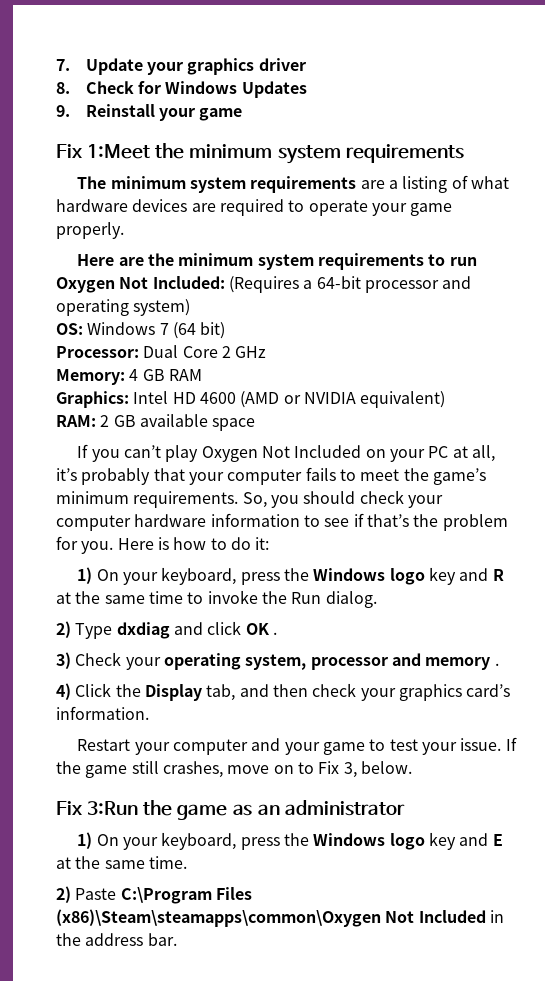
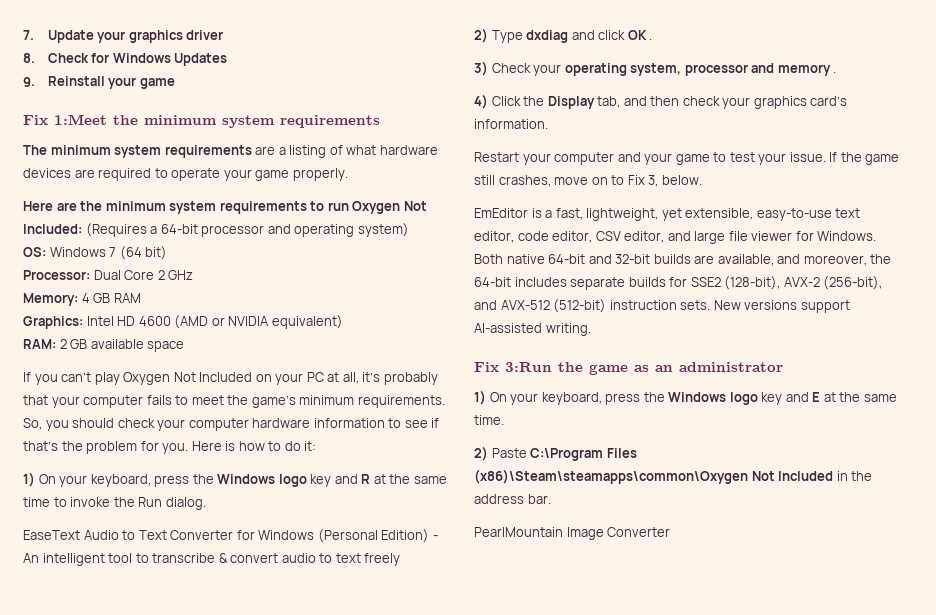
(377, 599) none -> [23,529,438,543] [23,553,401,566] // EaseText Audio to Text Converter for Windows (Personal Edition) - An intelligent tool to transcribe & convert audio to text freely
(412, 767) none -> [474,208,861,221] [474,231,877,244] [474,254,892,266] [474,276,883,290] [474,299,850,313] [474,323,591,336] // EmEditor is a fast, lightweight, yet extensible, easy-to-use text editor, code editor, CSV editor, and large file viewer for Windows. Both native 64-bit and 32-bit builds are available, and moreover, the 64-bit includes separate builds for SSE2 (128-bit), AVX-2 (256-bit), and AVX-512 (512-bit) instruction sets. New versions support AI-assisted writing.
(177, 939) none -> [474,527,671,540] // PearlMountain Image Converter

